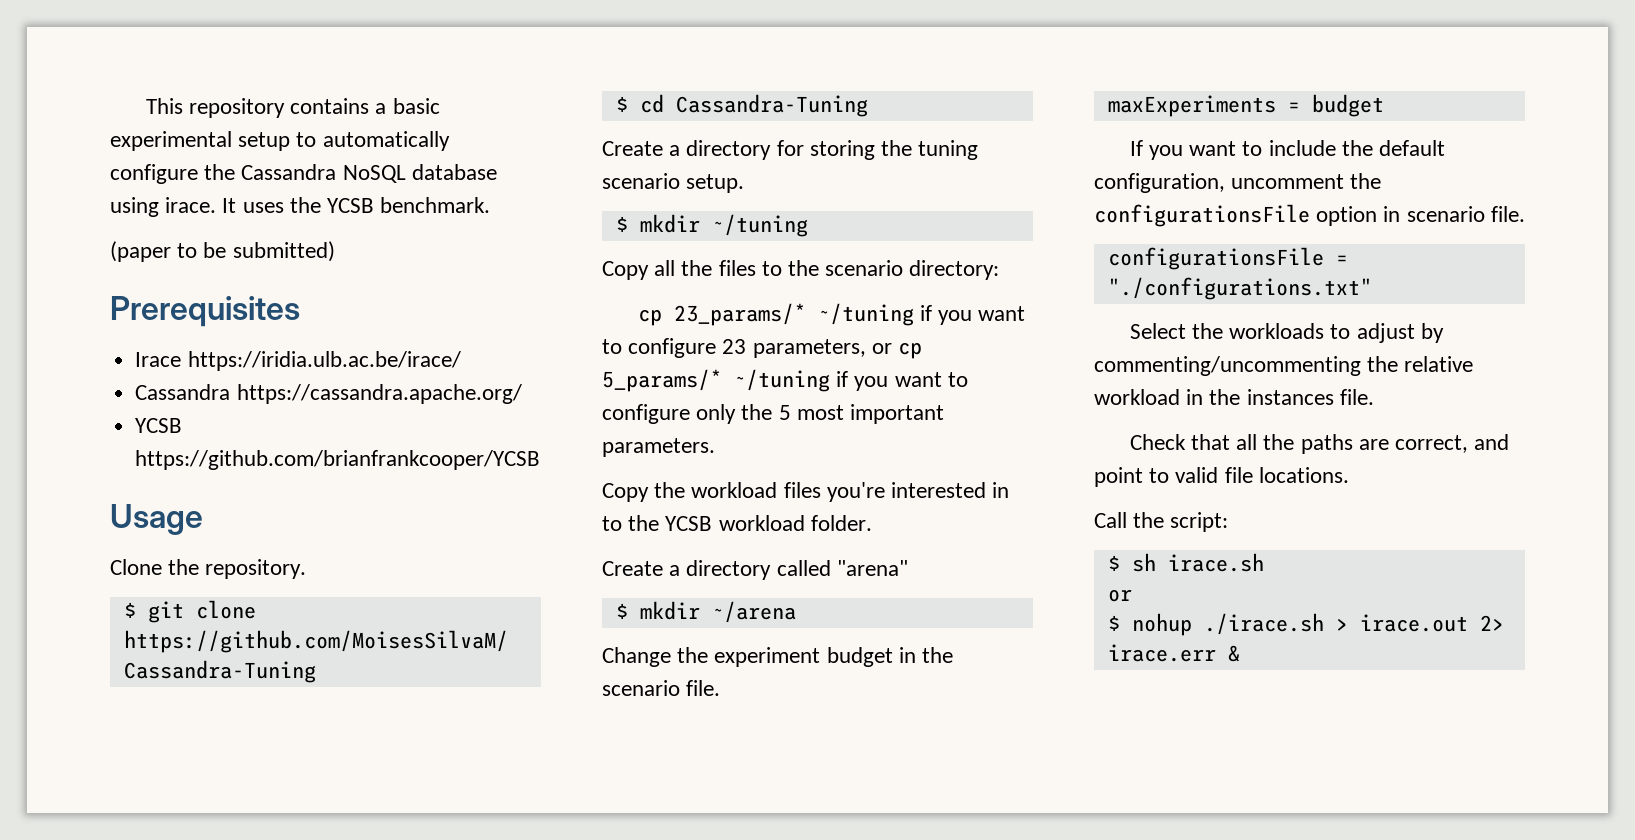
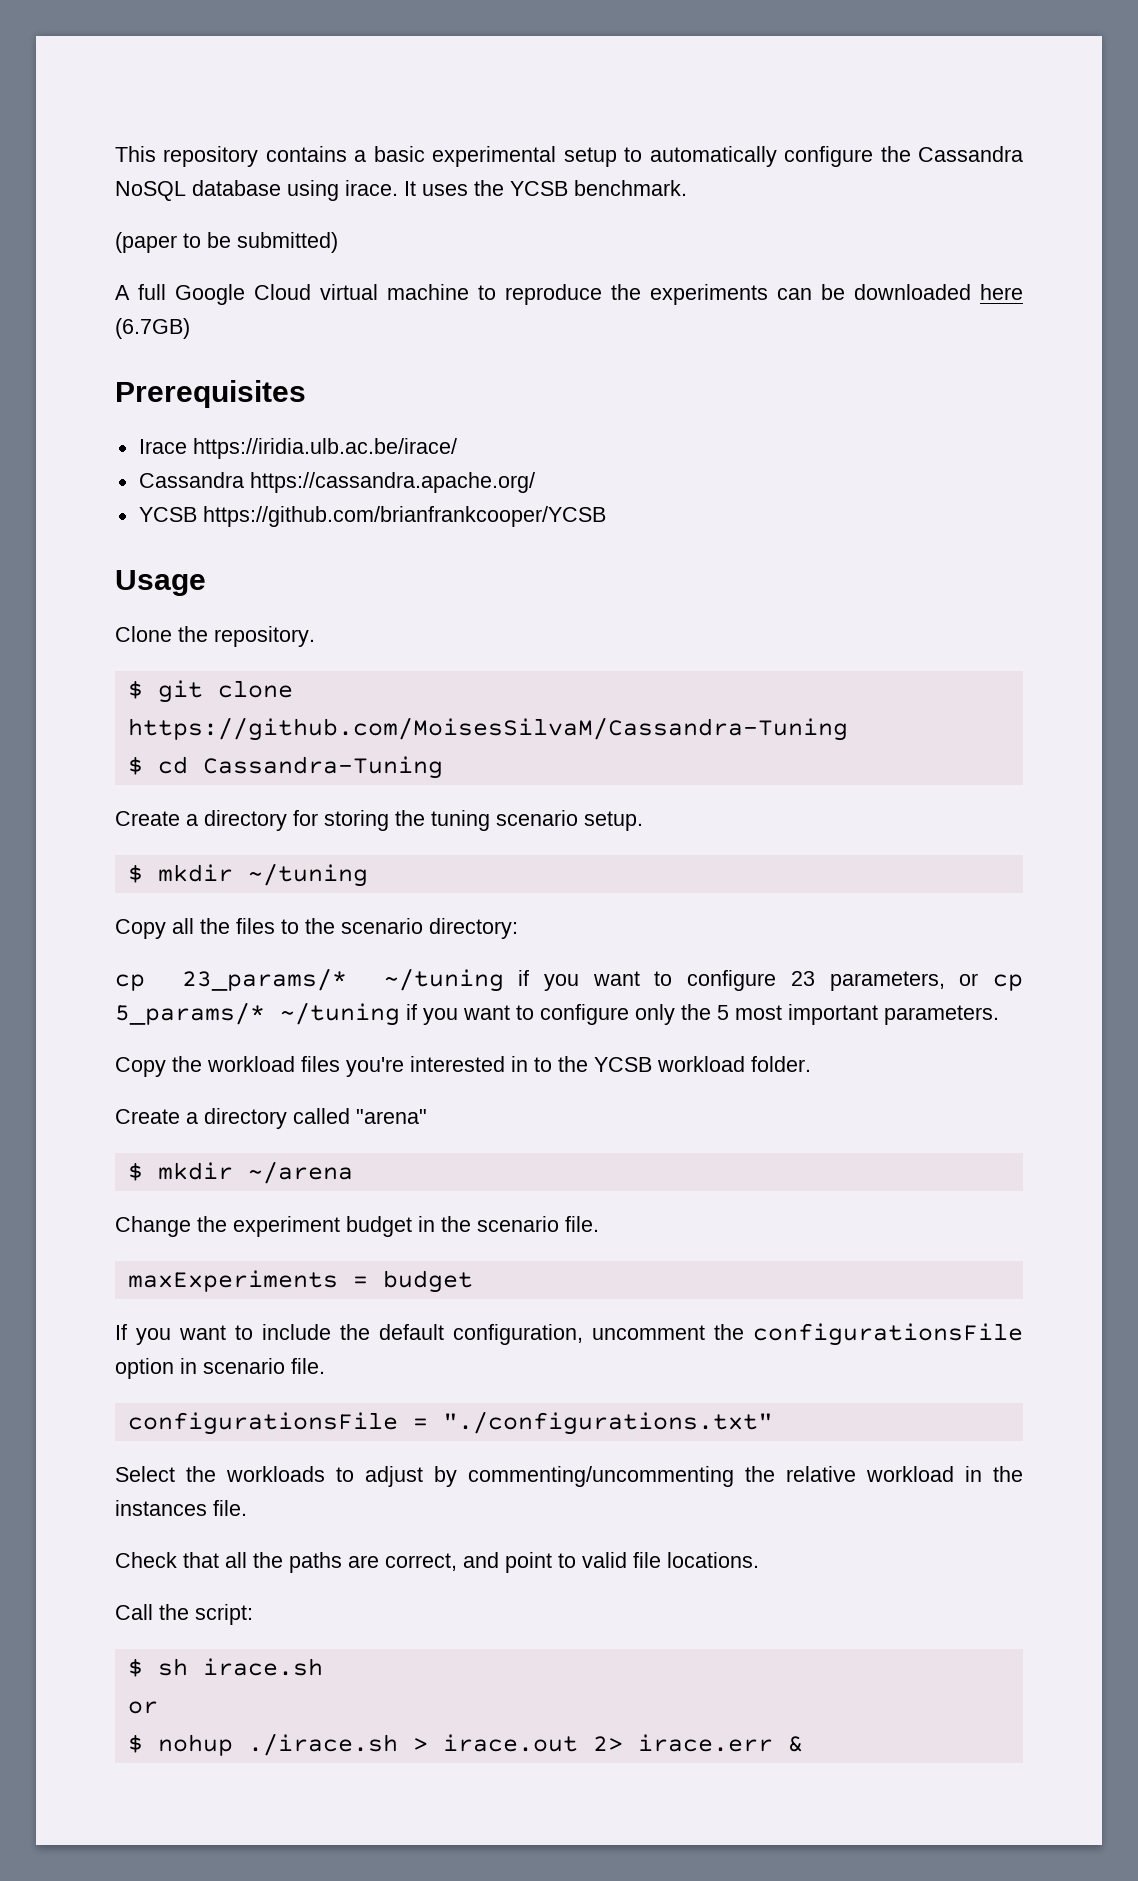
(335, 251) none -> [115,284,1023,305] [115,318,190,339] // A full Google Cloud virtual machine to reproduce the experiments can be downloaded here (6.7GB)

